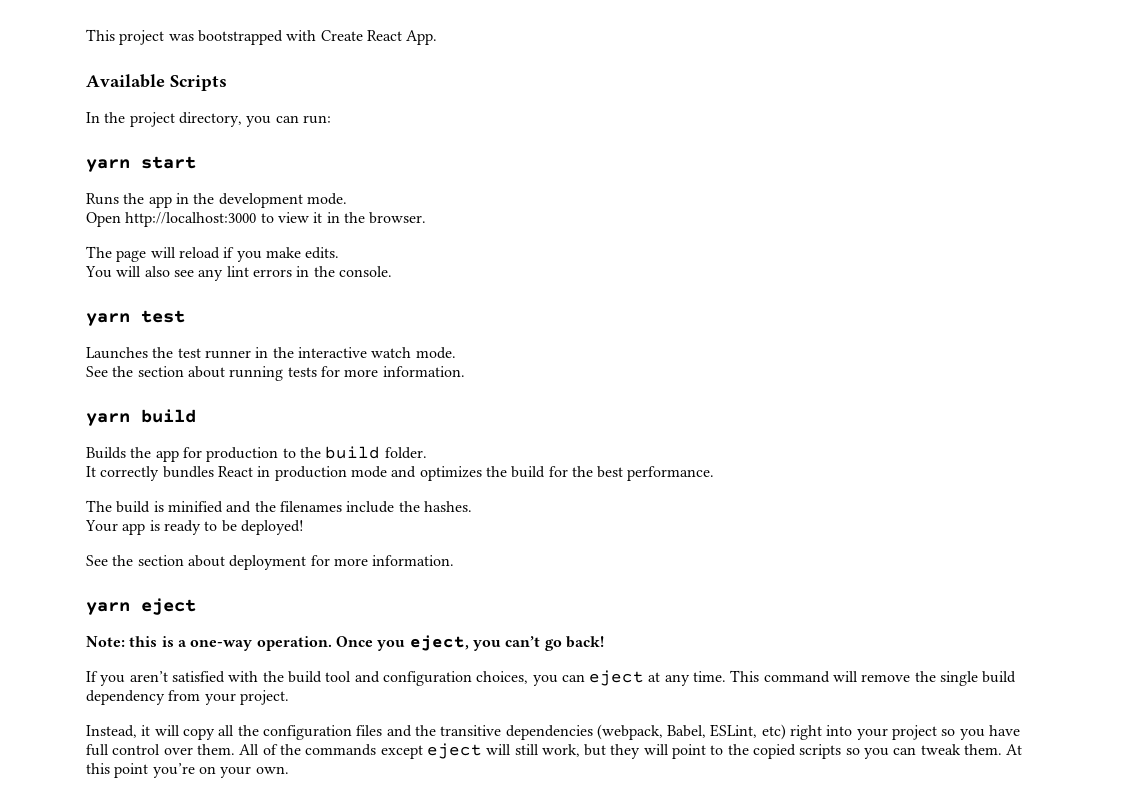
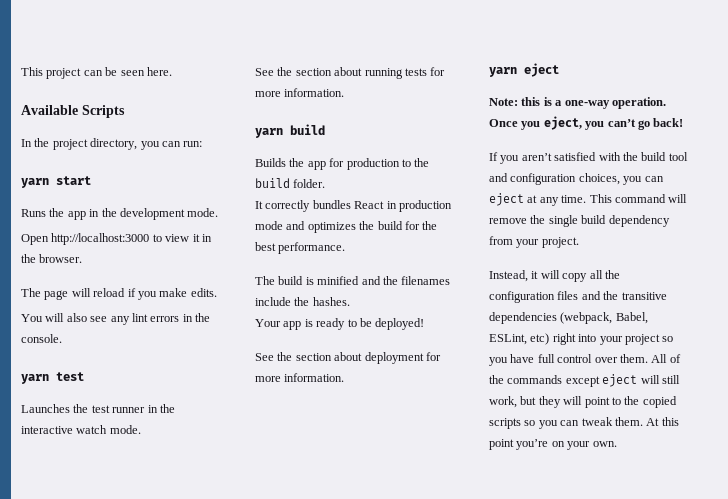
[168,30,438,45] was bootstrapped with Create React App. -> [83,67,172,76] can be seen here.

